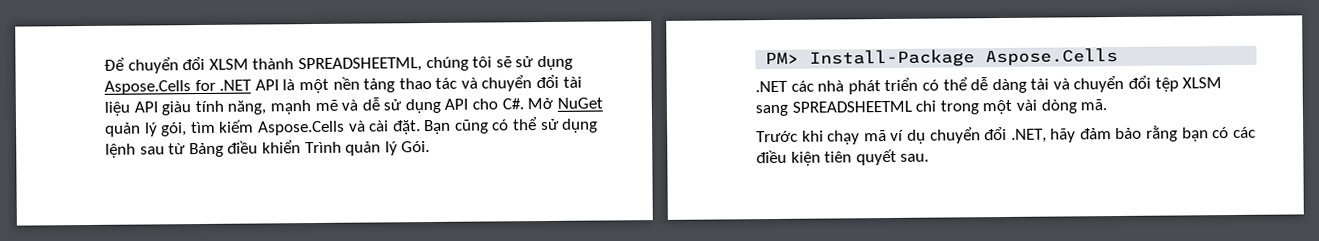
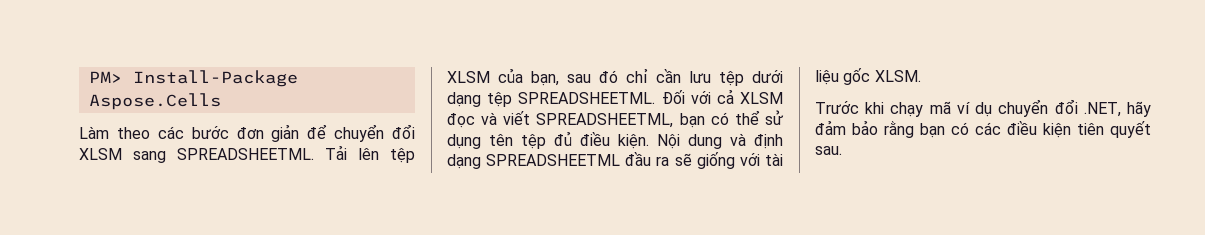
[104,55,573,74] [104,74,582,95] [104,97,603,116] [104,117,599,137] [105,140,431,158] [765,47,1119,68] [755,75,1223,95] [755,99,1108,117] Để chuyển đổi XLSM thành SPREADSHEETML, chúng tôi sẽ sử dụng Aspose.Cells for .NET API là một nền tảng thao tác và chuyển đổi tài liệu API giàu tính năng, mạnh mẽ và dễ sử dụng API cho C#. Mở NuGet quản lý gói, tìm kiếm Aspose.Cells và cài đặt. Bạn cũng có thể sử dụng lệnh sau từ Bảng điều khiển Trình quản lý Gói. // PM> Install-Package Aspose.Cells // .NET các nhà phát triển có thể dễ dàng tải và chuyển đổi tệp XLSM sang SPREADSHEETML chỉ trong một vài dòng mã. -> [88,70,298,87] [88,93,221,110] [79,124,415,142] [79,145,415,163] [447,68,783,86] [447,89,783,107] [447,110,784,128] [447,131,783,149] [447,152,783,169] [815,68,921,85] PM> Install-Package Aspose.Cells // Làm theo các bước đơn giản để chuyển đổi XLSM sang SPREADSHEETML. Tải lên tệp XLSM của bạn, sau đó chỉ cần lưu tệp dưới dạng tệp SPREADSHEETML. Đối với cả XLSM đọc và viết SPREADSHEETML, bạn có thể sử dụng tên tệp đủ điều kiện. Nội dung và định dạng SPREADSHEETML đầu ra sẽ giống với tài liệu gốc XLSM.

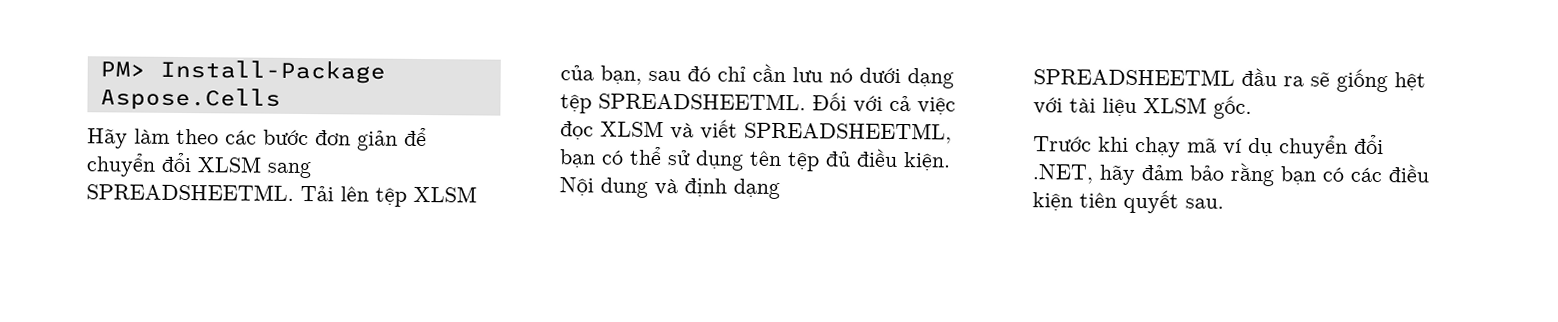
[79,126,109,139] Làm -> [87,128,170,149] Hãy làm
[719,71,744,86] tệp -> [829,68,853,83] nó
[740,92,783,104] [447,113,475,128] XLSM đọc -> [917,97,956,115] [560,120,664,140] việc đọc XLSM
(735, 160) none -> [1394,72,1426,91] hệt
[843,68,921,85] gốc XLSM. -> [1143,95,1252,119] XLSM gốc.

